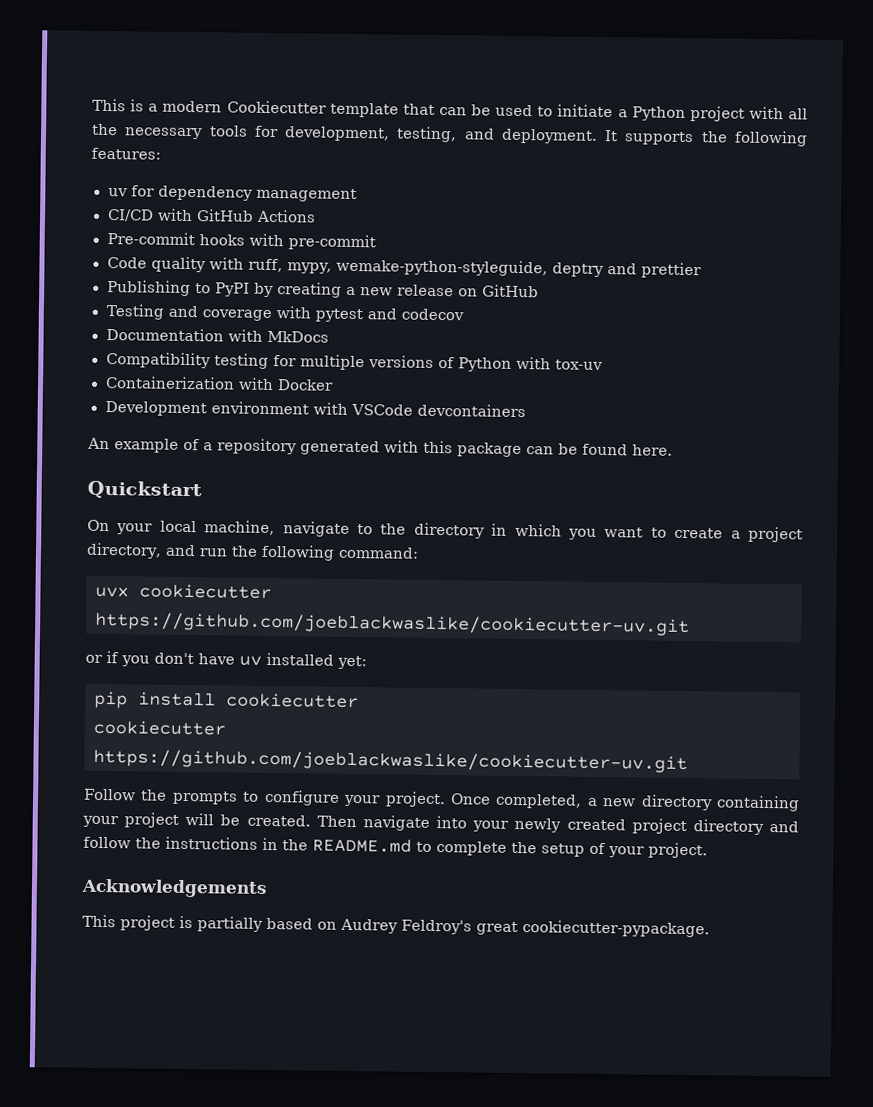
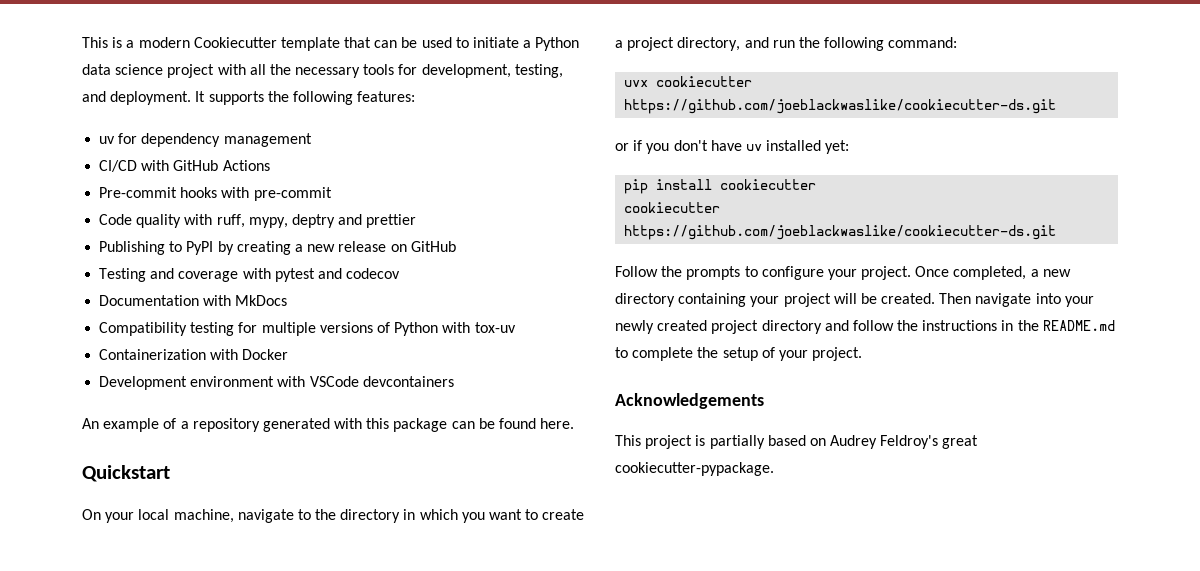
(686, 113) none -> [82,64,164,75] data science
[336,258,549,277] wemake-python-styleguide, -> (288, 222) none
[95,611,690,637] https://github.com/joeblackwaslike/cookiecutter-uv.git -> [624,99,1057,114] https://github.com/joeblackwaslike/cookiecutter-ds.git
[93,748,688,774] https://github.com/joeblackwaslike/cookiecutter-uv.git -> [624,225,1057,240] https://github.com/joeblackwaslike/cookiecutter-ds.git

